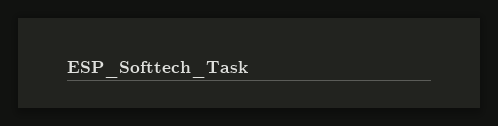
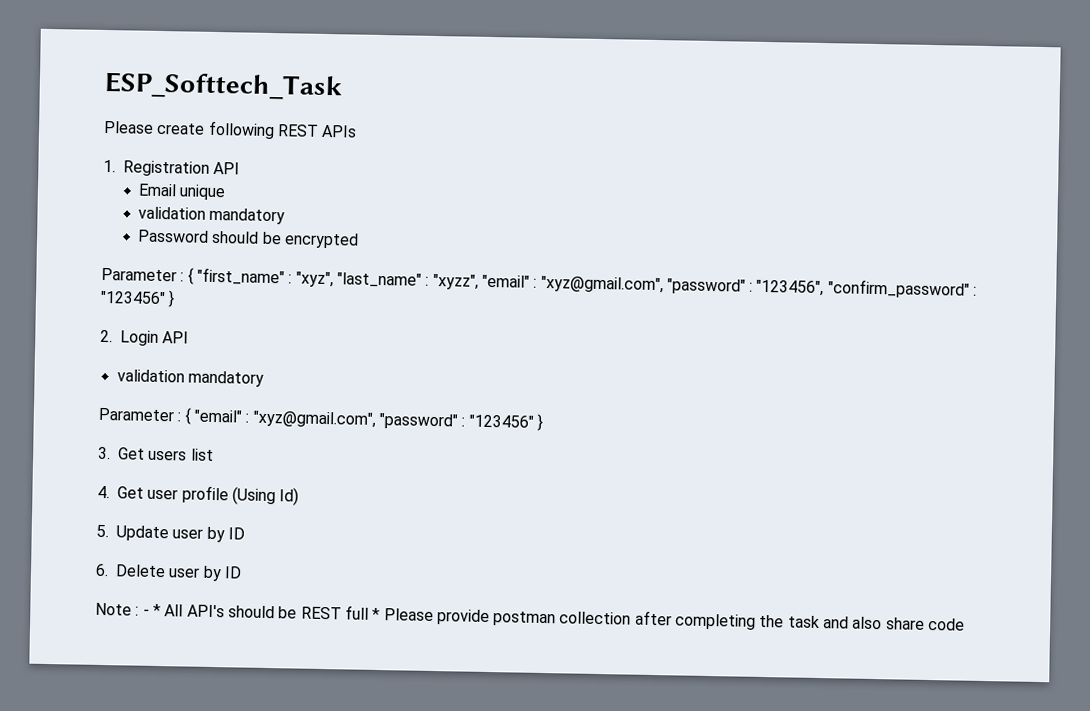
(248, 69) none -> [103,120,358,140] [103,159,241,177] [138,183,227,201] [138,206,286,225] [138,229,360,249] [101,267,978,299] [100,290,176,308] [100,329,190,346] [116,369,264,387] [98,407,543,431] [98,446,214,461] [97,485,300,506] [96,524,245,543] [95,563,242,582] [95,602,966,631] // Please create following REST APIs // 1. Registration API // Email unique // validation mandatory // Password should be encrypted // Parameter : { "first_name" : "xyz", "last_name" : "xyzz", "email" : "xyz@gmail.com", "password" : "123456", "confirm_password" : "123456" } // 2. Login API // validation mandatory // Parameter : { "email" : "xyz@gmail.com", "password" : "123456" } // 3. Get users list // 4. Get user profile (Using Id) // 5. Update user by ID // 6. Delete user by ID // Note : - * All API's should be REST full * Please provide postman collection after completing the task and also share code

